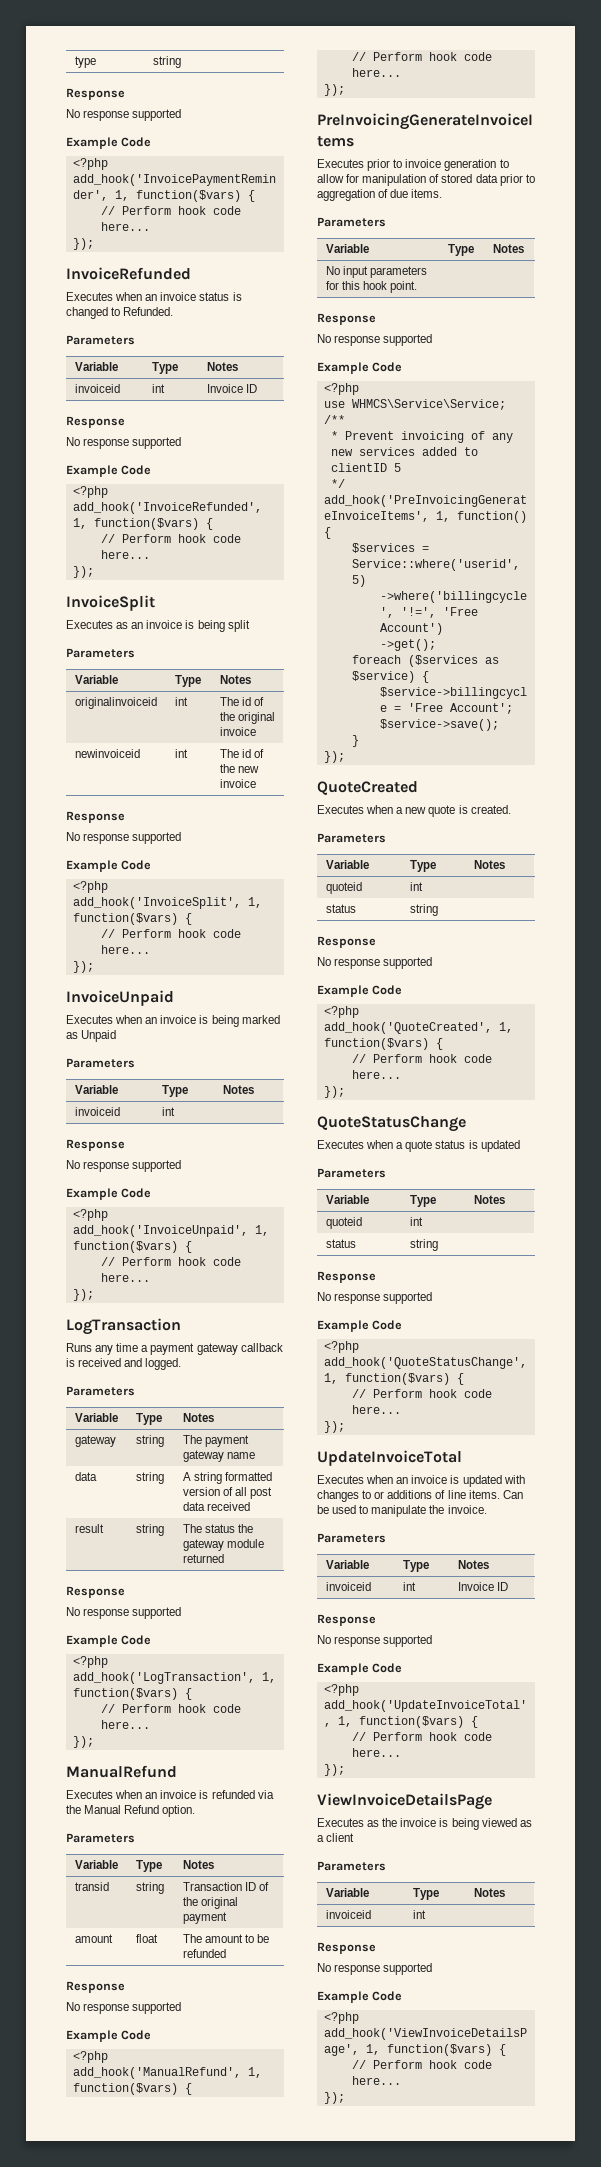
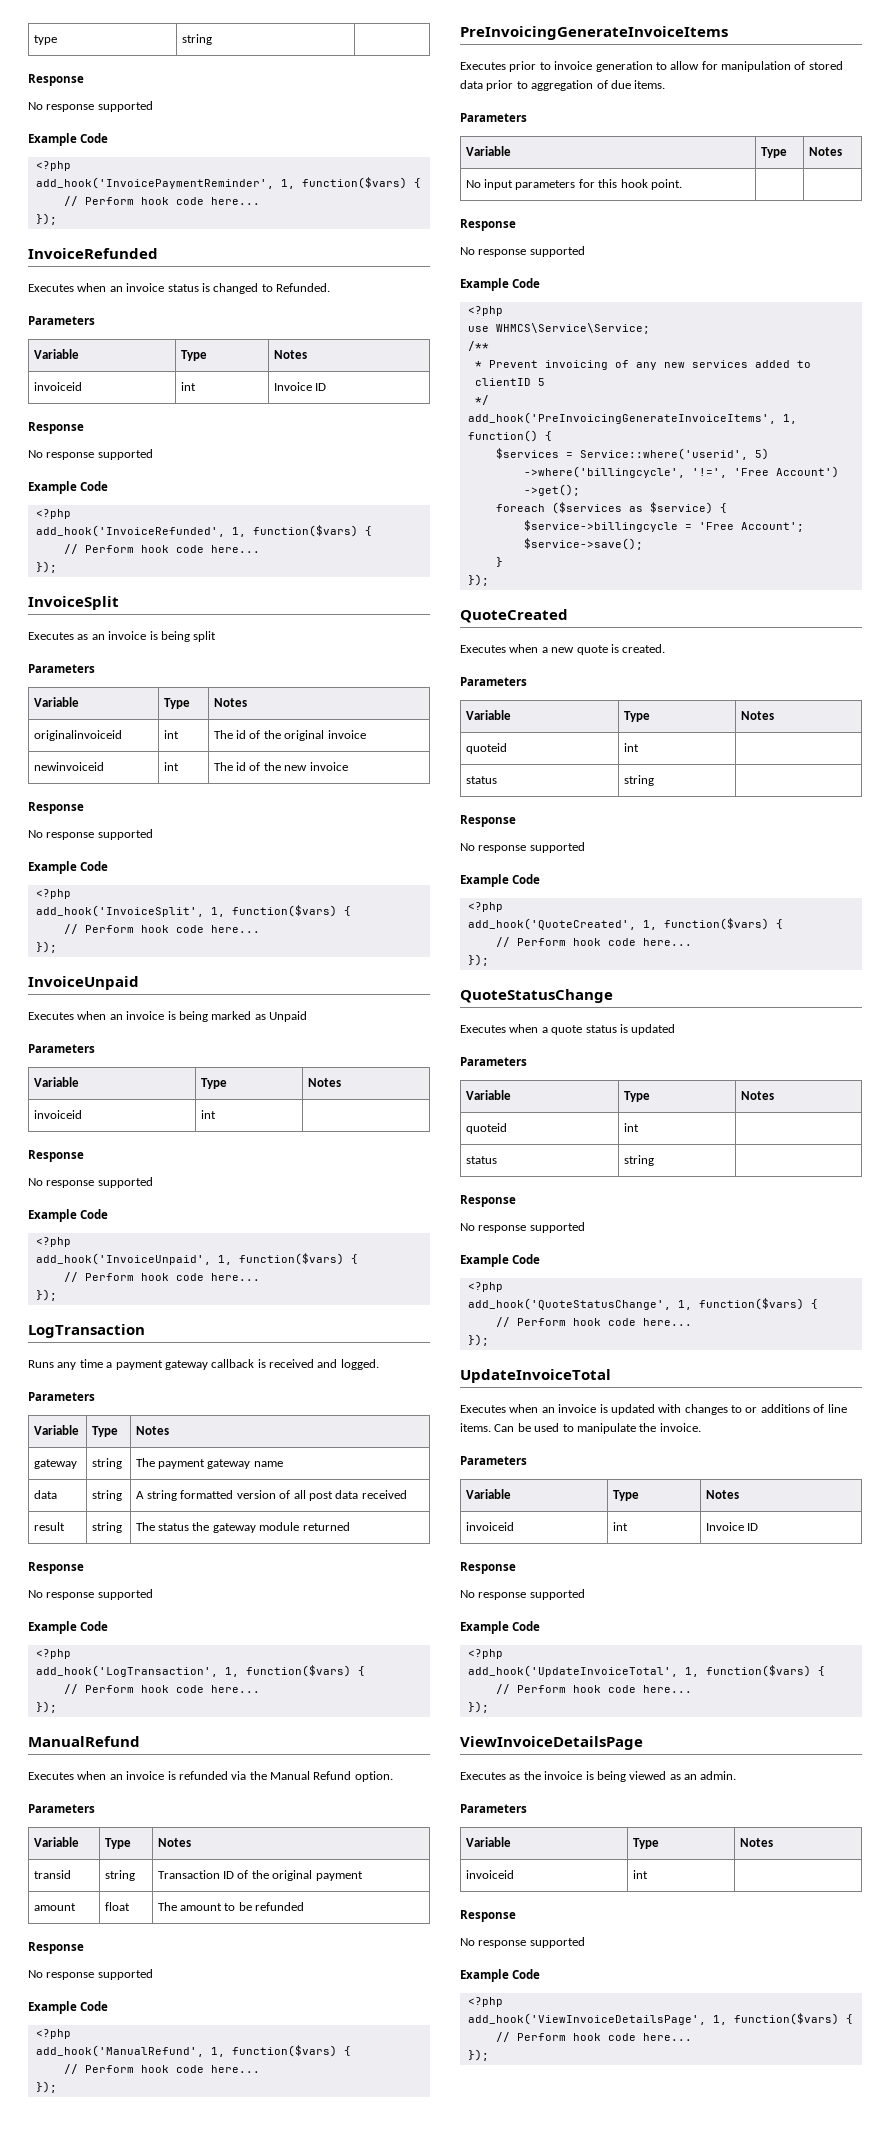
[317,1833,355,1842] a client -> [684,1771,737,1780] an admin.

